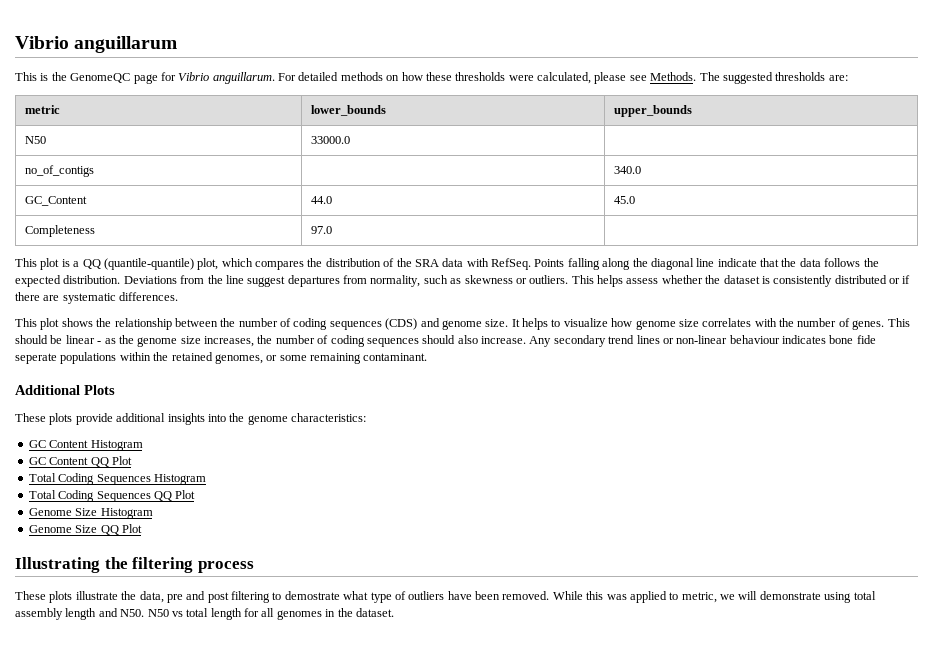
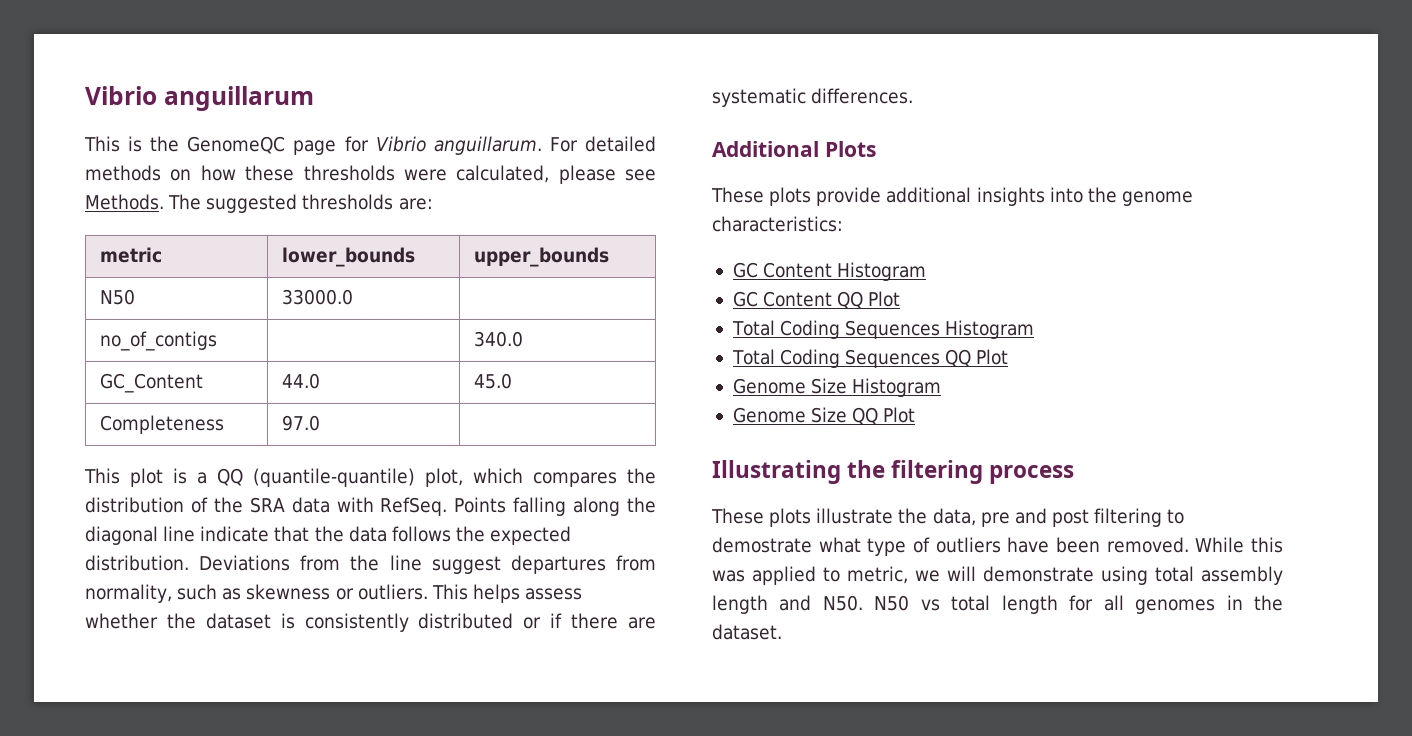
[15,318,910,330] [15,335,876,347] [15,352,428,364] // This plot shows the relationship between the number of coding sequences (CDS) and genome size. It helps to visualize how genome size correlates with the number of genes. This should be linear - as the genome size increases, the number of coding sequences should also increase. Any secondary trend lines or non-linear behaviour indicates bone fide seperate populations within the retained genomes, or some remaining contaminant. -> (914, 96) none

